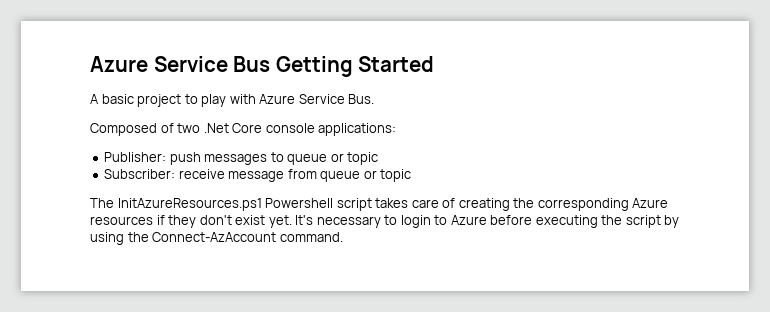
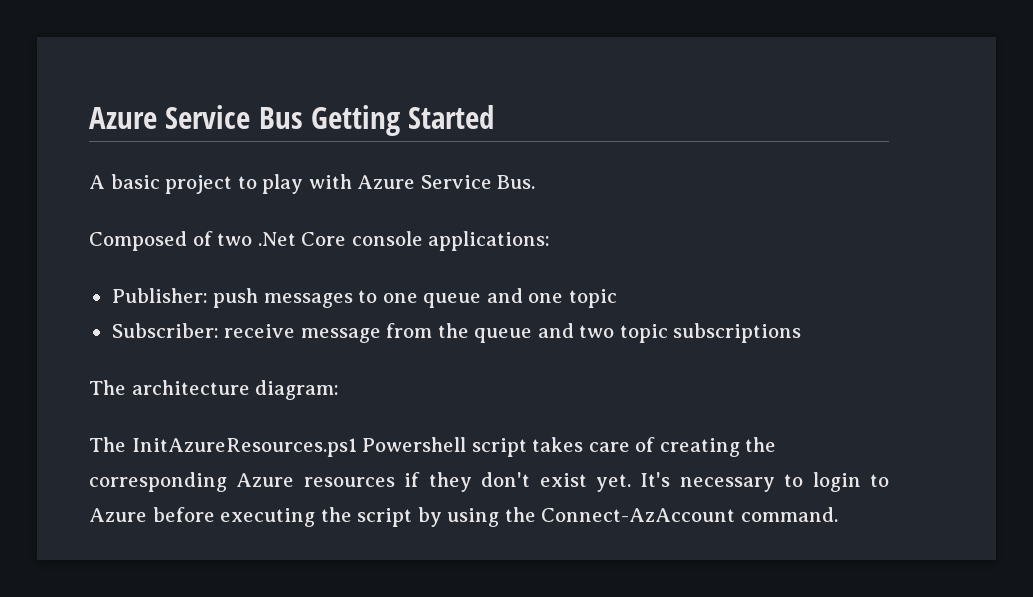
[287,153,344,165] queue or -> [382,288,564,308] one queue and one
[320,169,412,182] queue or topic -> [437,323,802,343] [89,380,340,400] the queue and two topic subscriptions // The architecture diagram:

